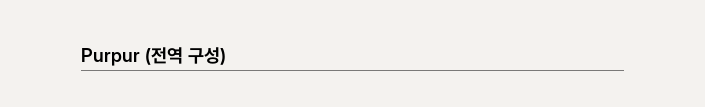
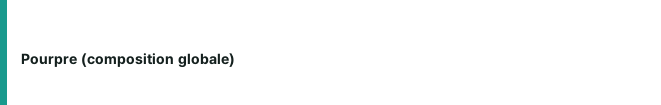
[81,47,226,66] Purpur (전역 구성) -> [21,53,235,68] Pourpre (composition globale)

